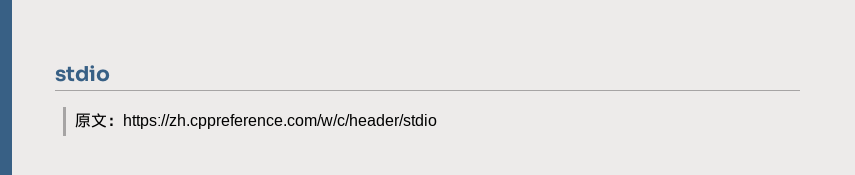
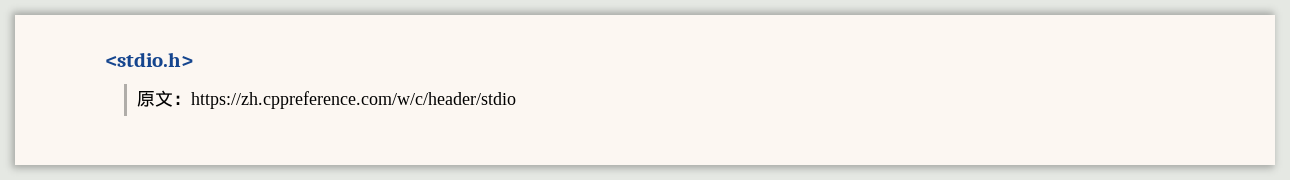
[55,65,110,82] stdio -> [105,52,193,67] <stdio.h>

